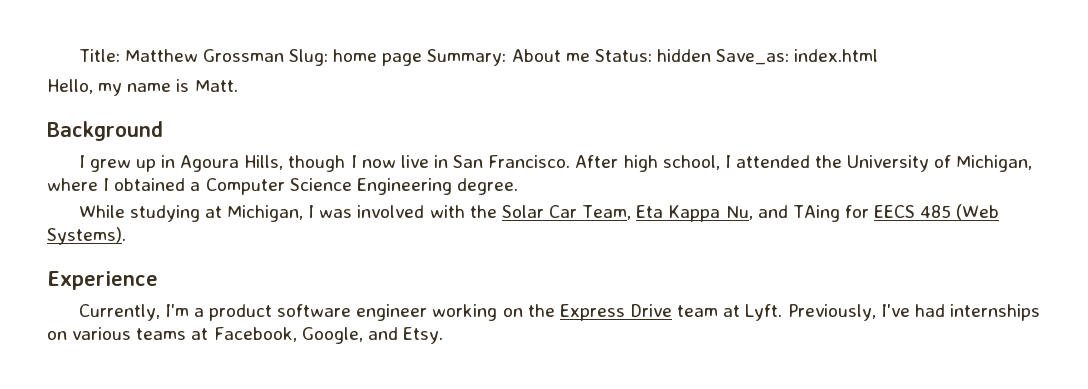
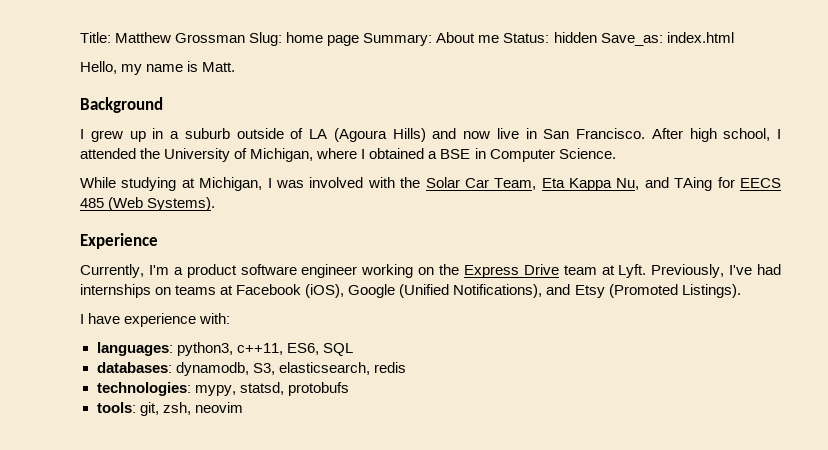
[180,155,357,172] Agoura Hills, though I -> [170,128,457,142] a suburb outside of LA (Agoura Hills) and
[205,178,518,195] Computer Science Engineering degree. -> [440,148,616,162] BSE in Computer Science.
[72,327,132,340] various -> (172, 291) none
[213,327,443,344] Facebook, Google, and Etsy. -> [236,284,741,298] [80,313,231,327] [96,342,353,356] [96,362,406,376] [96,382,349,396] [96,402,243,416] Facebook (iOS), Google (Unified Notifications), and Etsy (Promoted Listings). // I have experience with: // languages: python3, c++11, ES6, SQL // databases: dynamodb, S3, elasticsearch, redis // technologies: mypy, statsd, protobufs // tools: git, zsh, neovim

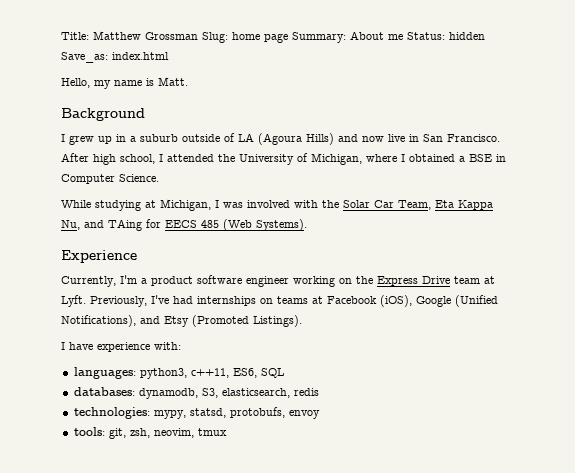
[287,382,349,396] protobufs -> [229,407,320,419] protobufs, envoy
[194,402,243,413] neovim -> [153,428,227,438] neovim, tmux

